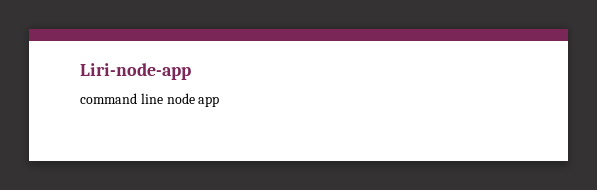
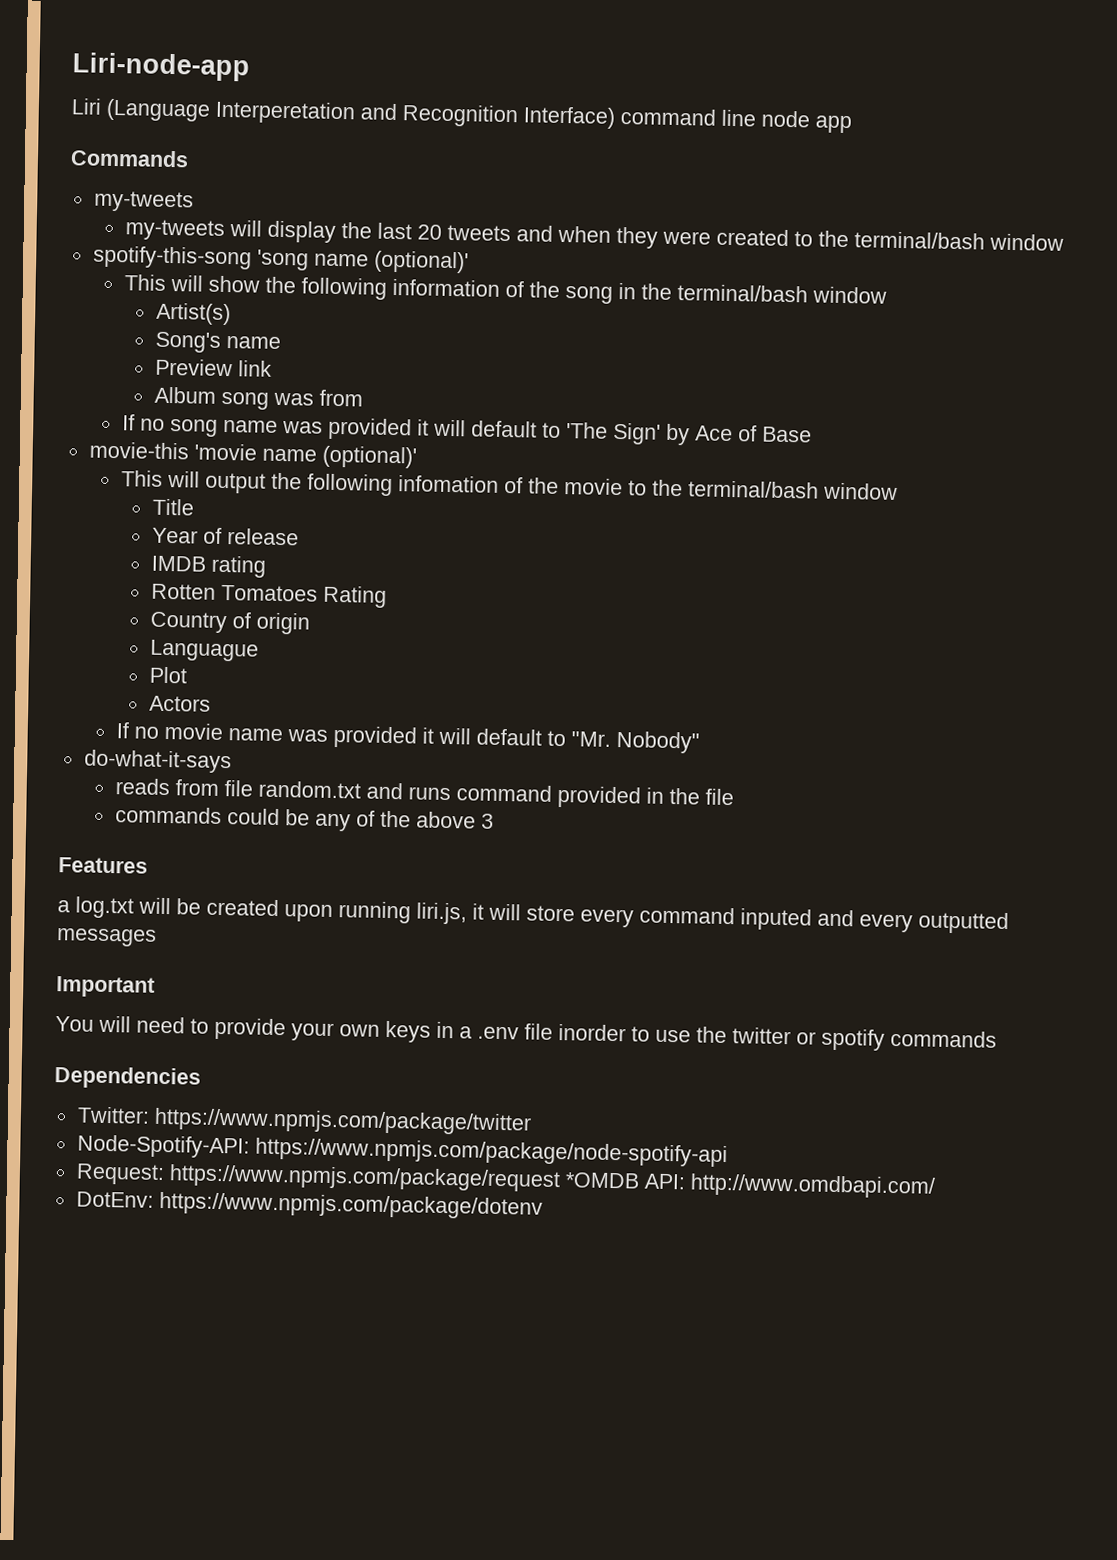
[80,93,220,107] command line node app -> [71,98,852,134] [70,149,189,168] [93,190,194,213] [124,219,1064,251] [92,245,469,274] [123,274,887,304] [155,302,231,326] [154,331,281,353] [154,358,272,377] [153,386,363,410] [121,414,812,446] [88,441,417,469] [120,470,898,500] [151,498,194,516] [151,527,299,546] [150,555,266,578] [150,583,387,608] [149,611,310,635] [149,639,259,662] [148,666,187,684] [148,695,211,712] [115,722,700,754] [83,749,232,774] [114,778,734,809] [114,806,494,832] [58,857,148,874] [57,896,1009,935] [56,928,157,947] [56,976,155,998] [55,1015,997,1051] [54,1066,201,1090] [76,1106,532,1136] [76,1134,728,1168] [75,1163,935,1199] [75,1191,543,1220] Liri (Language Interperetation and Recognition Interface) command line node app // Commands // my-tweets // my-tweets will display the last 20 tweets and when they were created to the terminal/bash window // spotify-this-song 'song name (optional)' // This will show the following information of the song in the terminal/bash window // Artist(s) // Song's name // Preview link // Album song was from // If no song name was provided it will default to 'The Sign' by Ace of Base // movie-this 'movie name (optional)' // This will output the following infomation of the movie to the terminal/bash window // Title // Year of release // IMDB rating // Rotten Tomatoes Rating // Country of origin // Languague // Plot // Actors // If no movie name was provided it will default to "Mr. Nobody" // do-what-it-says // reads from file random.txt and runs command provided in the file // commands could be any of the above 3 // Features // a log.txt will be created upon running liri.js, it will store every command inputed and every outputted messages // Important // You will need to provide your own keys in a .env file inorder to use the twitter or spotify commands // Dependencies // Twitter: https://www.npmjs.com/package/twitter // Node-Spotify-API: https://www.npmjs.com/package/node-spotify-api // Request: https://www.npmjs.com/package/request *OMDB API: http://www.omdbapi.com/ // DotEnv: https://www.npmjs.com/package/dotenv

